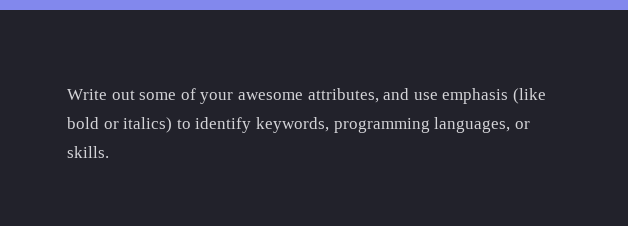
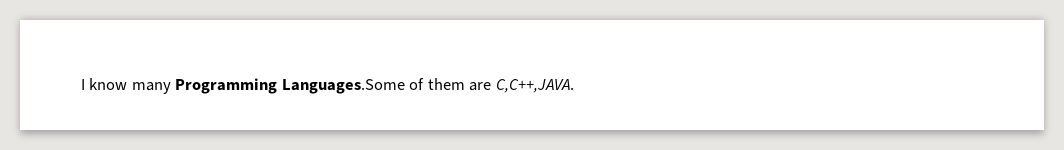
[67,88,546,104] [67,117,530,133] [67,146,109,158] Write out some of your awesome attributes, and use emphasis (like bold or italics) to identify keywords, programming languages, or skills. -> [81,78,574,94] I know many Programming Languages.Some of them are C,C++,JAVA.

